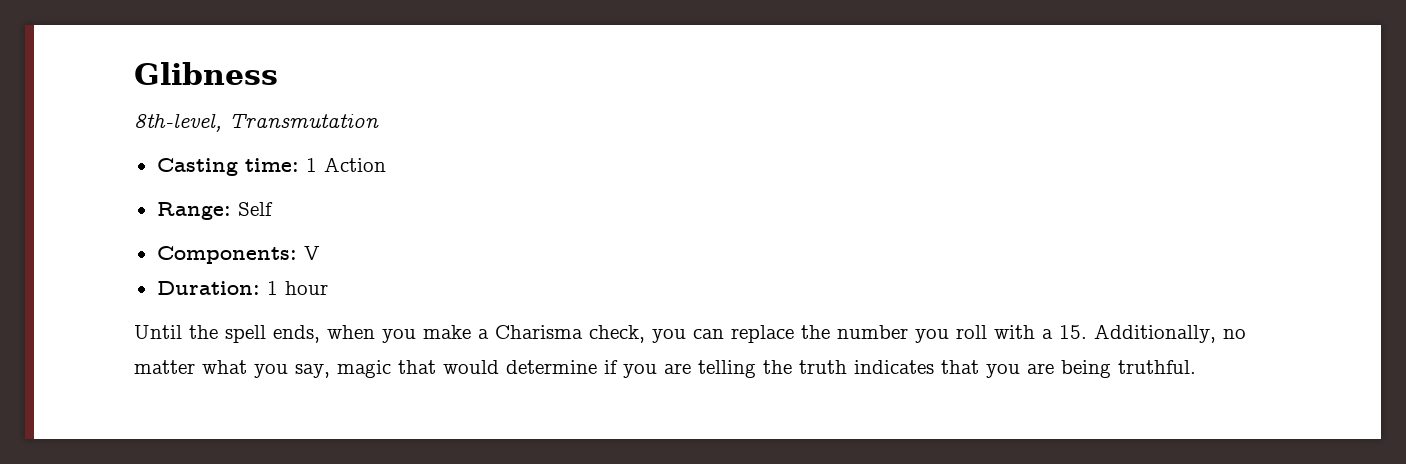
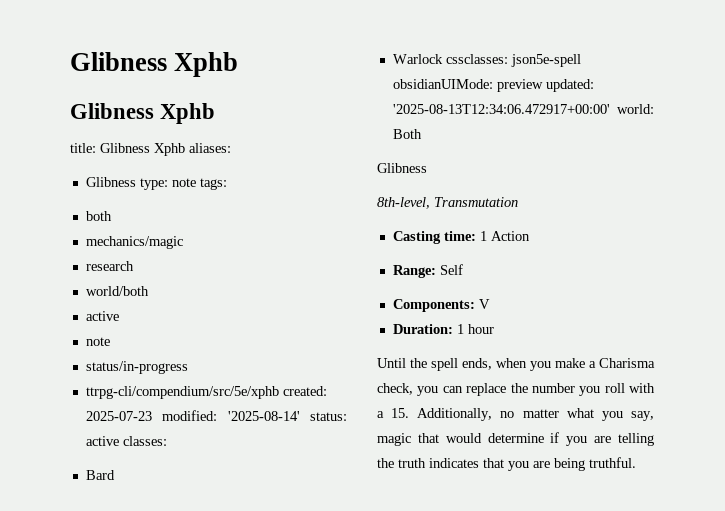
[134,62,278,85] Glibness -> [70,52,239,77] [70,103,216,124] [70,143,231,156] [85,177,227,190] [85,211,112,221] [85,236,183,249] [85,261,134,271] [85,286,149,296] [85,311,119,321] [85,337,110,346] [85,361,188,374] [85,386,327,399] [85,410,347,421] [85,436,167,446] [85,470,115,480] [392,54,581,67] [392,79,594,92] [392,104,654,114] [392,129,422,139] [377,163,427,173] Glibness Xphb // Glibness Xphb // title: Glibness Xphb aliases: // Glibness type: note tags: // both // mechanics/magic // research // world/both // active // note // status/in-progress // ttrpg-cli/compendium/src/5e/xphb created: 2025-07-23 modified: '2025-08-14' status: active classes: // Bard // Warlock cssclasses: json5e-spell obsidianUIMode: preview updated: '2025-08-13T12:34:06.472917+00:00' world: Both // Glibness

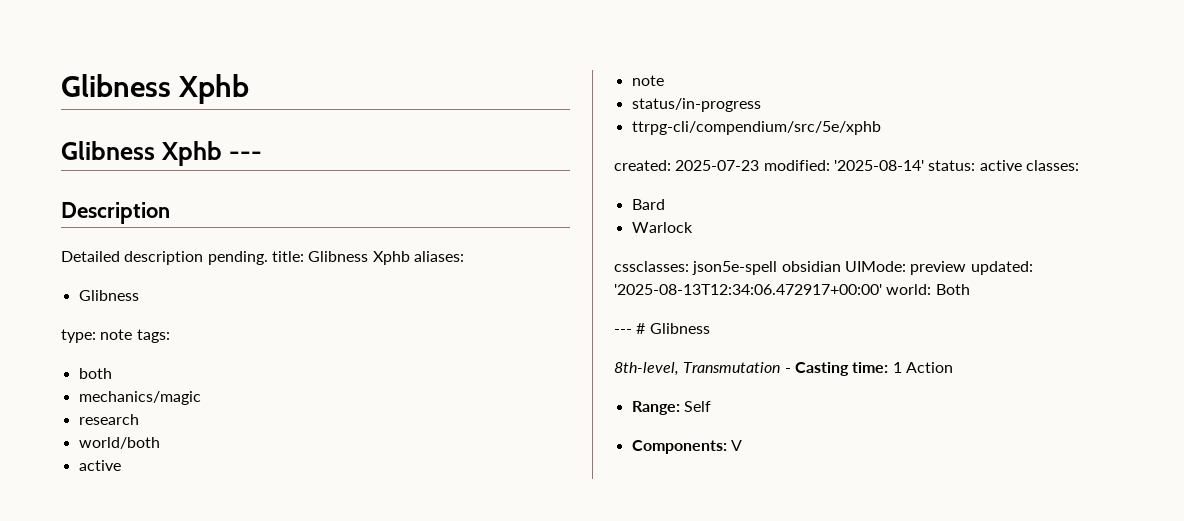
(216, 113) // -> [228,151,262,160] [61,202,170,224] [61,251,268,265] --- // Description // Detailed description pending.
(136, 182) none -> (139, 295) //
(279, 392) none -> (881, 128) //
(443, 59) none -> (693, 227) //
[392,79,493,89] obsidianUIMode: -> [781,261,906,272] obsidian UIMode:
(422, 134) none -> [614,323,646,334] --- #
(518, 202) // -> [784,368,791,373] -
[392,324,494,334] [377,358,655,371] [377,383,655,396] [377,408,654,421] [377,432,654,446] [377,457,636,471] // Duration: 1 hour // Until the spell ends, when you make a Charisma check, you can replace the number you roll with a 15. Additionally, no matter what you say, magic that would determine if you are telling the truth indicates that you are being truthful. -> (742, 445) none

